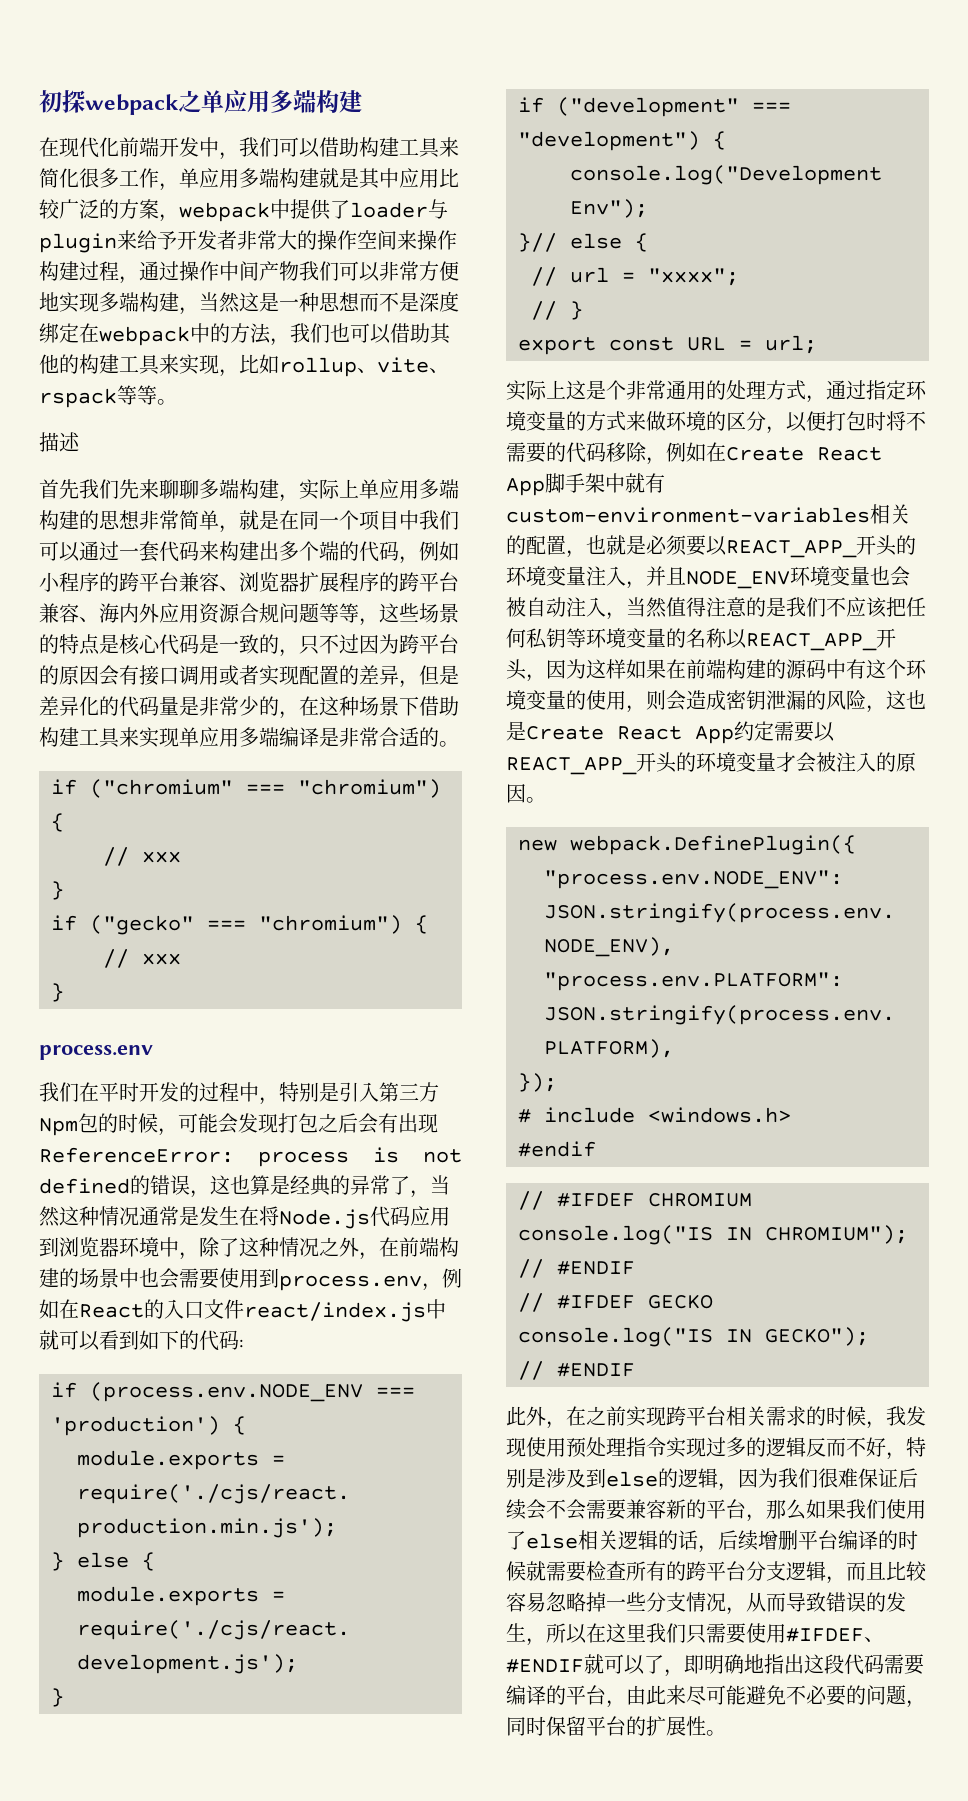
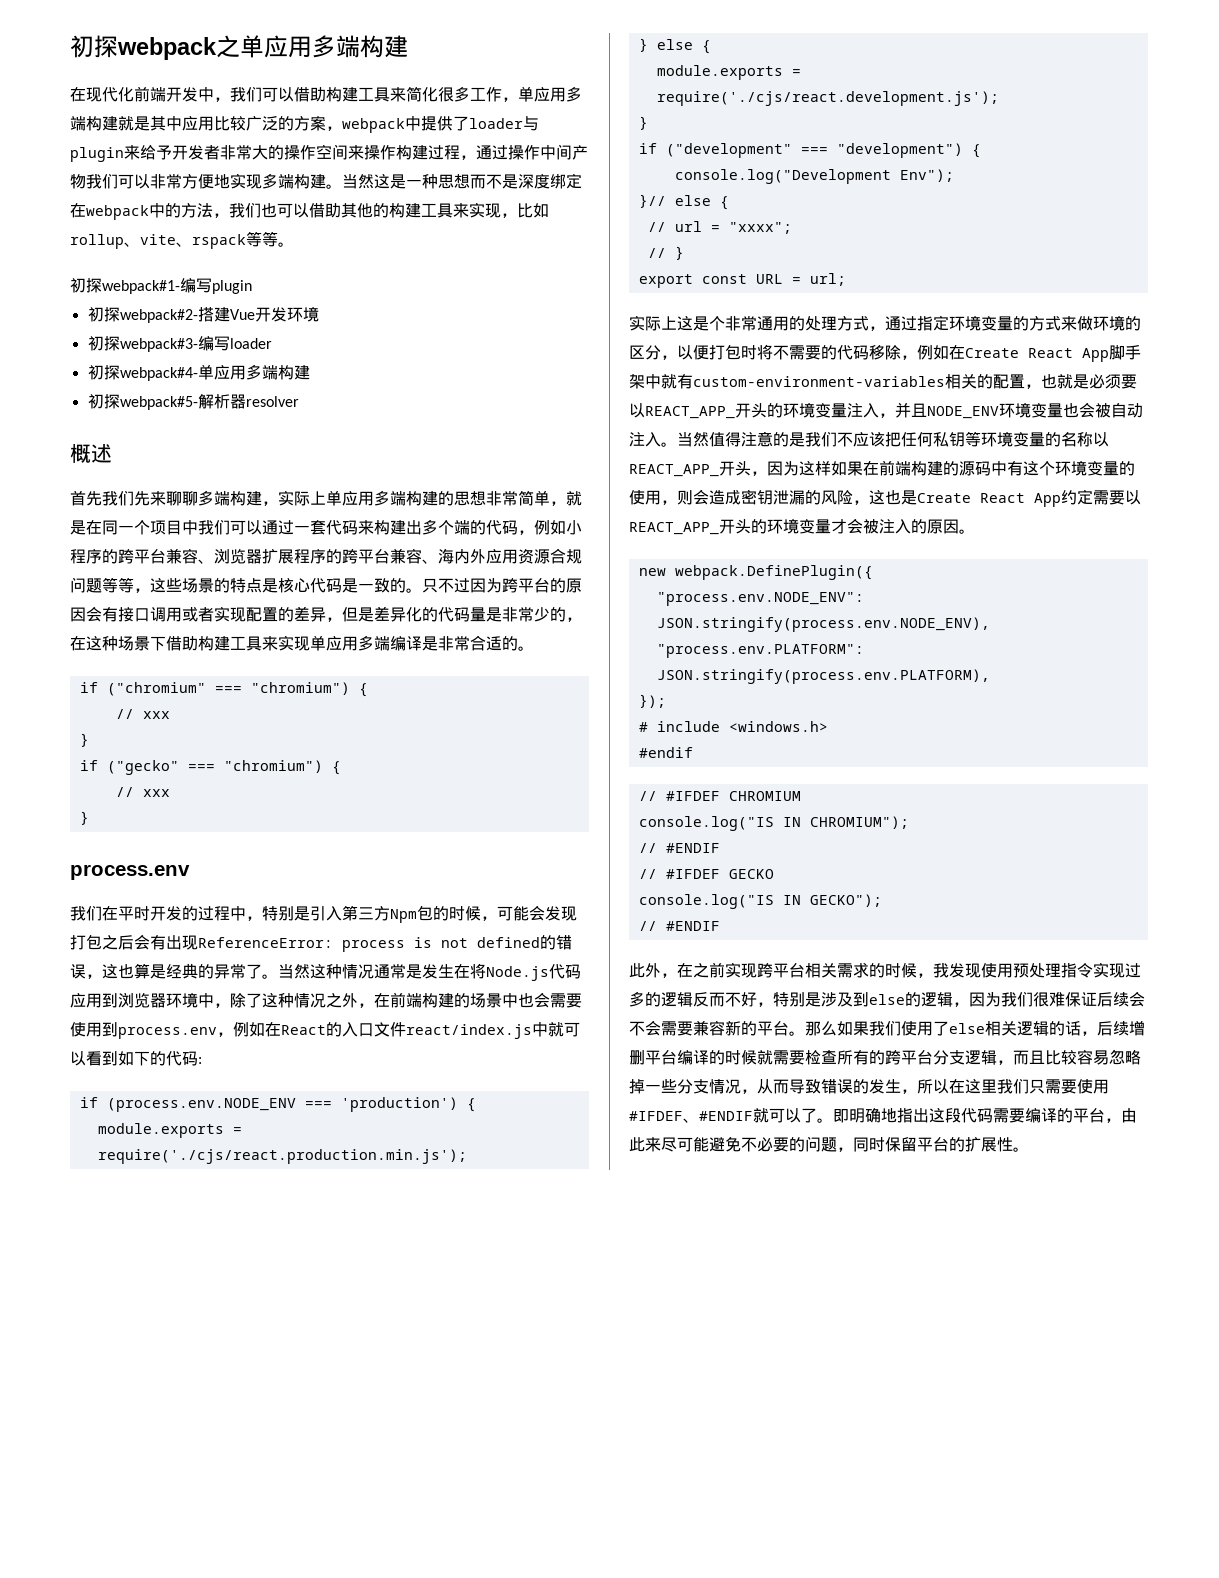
[179,307,199,315] ， -> [326,184,342,189] 。
[39,432,59,452] 描 -> [70,278,252,294] [87,306,319,323] [87,336,272,352] [87,364,310,381] [87,394,299,410] [70,444,91,463] 初探webpack#1-编写plugin // 初探webpack#2-搭建Vue开发环境 // 初探webpack#3-编写loader // 初探webpack#4-单应用多端构建 // 初探webpack#5-解析器resolver // 概
[279,649,299,657] ， -> [406,588,422,593] 。
[410,1190,430,1198] ， -> [262,974,278,979] 。
[606,612,626,620] ， -> [661,442,677,447] 。
[746,1514,766,1522] ， -> [789,1031,805,1036] 。
[664,1669,684,1677] ， -> [817,1118,833,1123] 。

